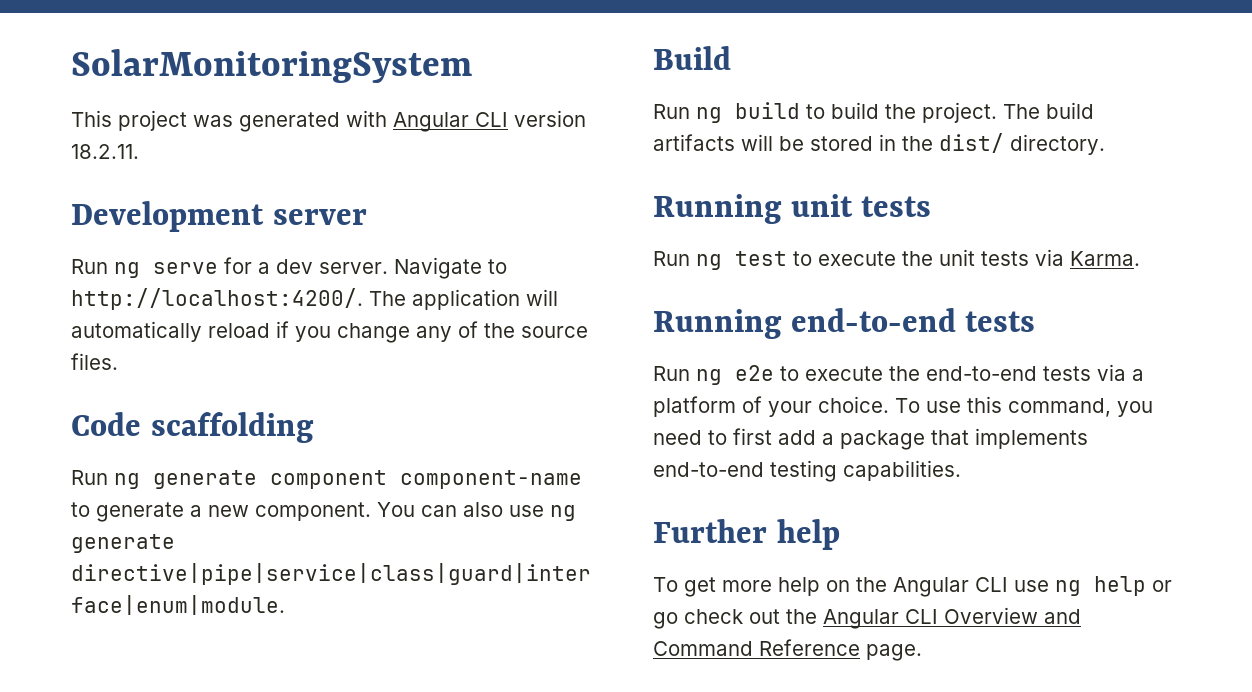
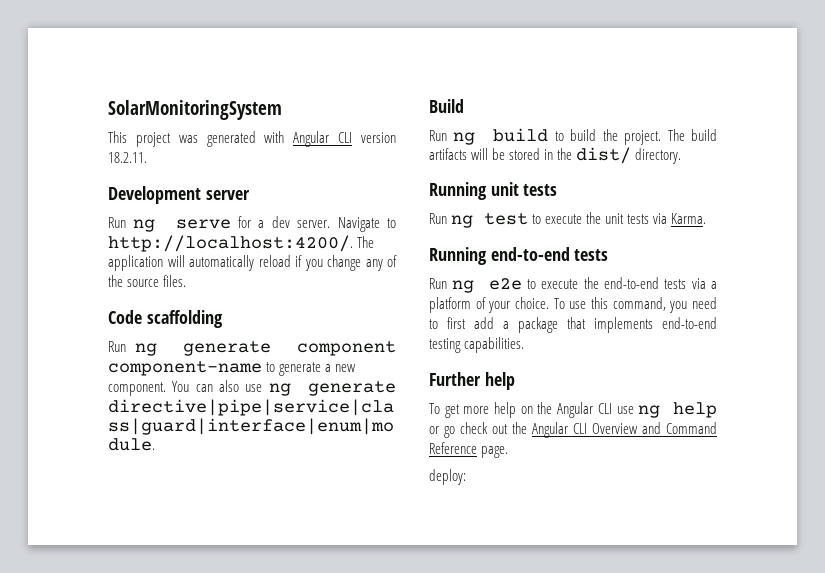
(922, 652) none -> [429,469,466,485] // deploy:

